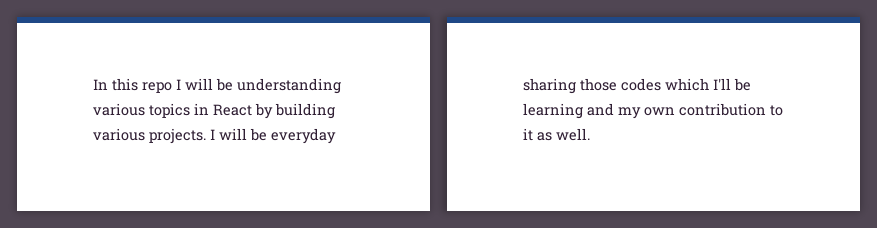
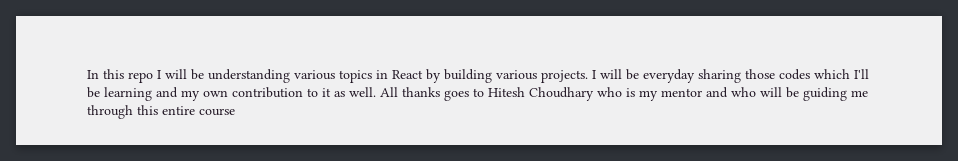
(590, 134) none -> [380,87,868,101] [87,105,235,119] All thanks goes to Hitesh Choudhary who is my mentor and who will be guiding me through this entire course

